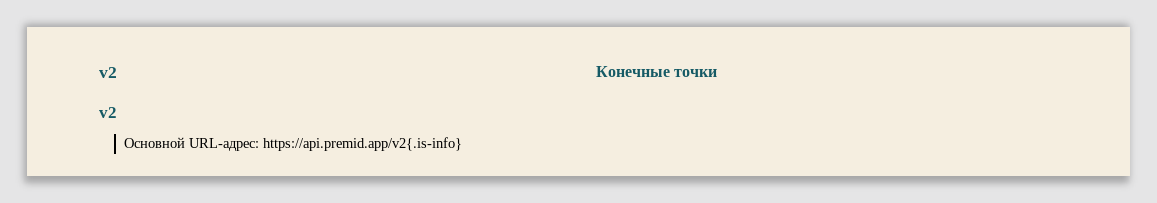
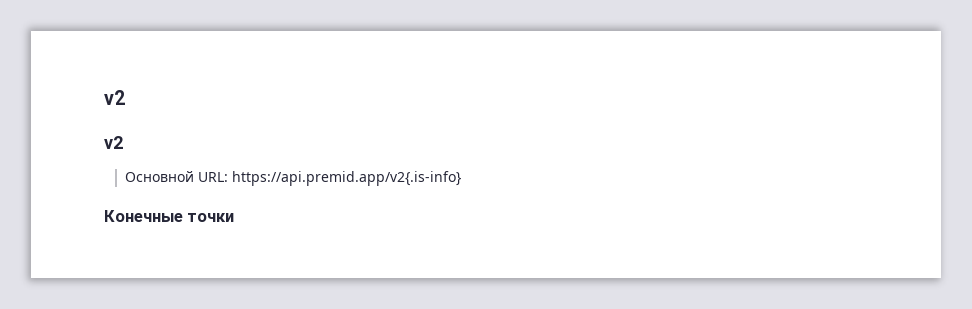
[189,138,260,151] URL-адрес: -> [198,172,229,182] URL:

